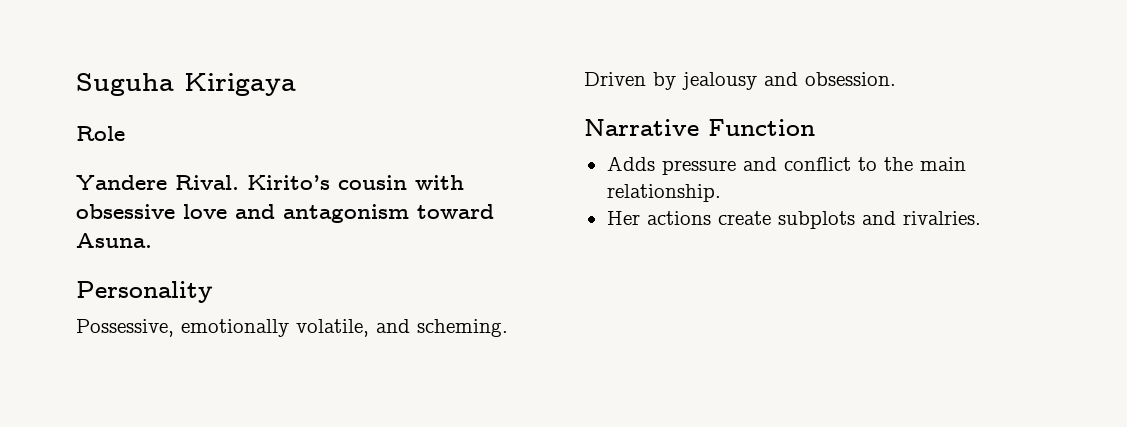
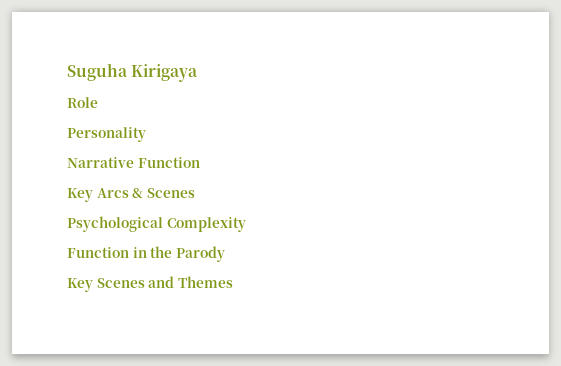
[76,175,464,190] [76,204,494,223] [76,233,152,248] [76,281,213,303] [76,319,508,337] [584,72,896,90] [584,119,815,136] [606,156,966,175] [606,184,721,202] [606,211,981,229] Yandere Rival. Kirito’s cousin with obsessive love and antagonism toward Asuna. // Personality // Possessive, emotionally volatile, and scheming. Driven by jealousy and obsession. // Narrative Function // Adds pressure and conflict to the main relationship. // Her actions create subplots and rivalries. -> [67,127,146,142] [67,157,200,168] [67,188,195,202] [67,216,246,232] [67,246,225,262] [67,276,233,292] Personality // Narrative Function // Key Arcs & Scenes // Psychological Complexity // Function in the Parody // Key Scenes and Themes

